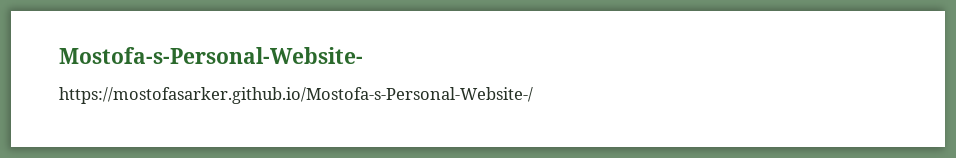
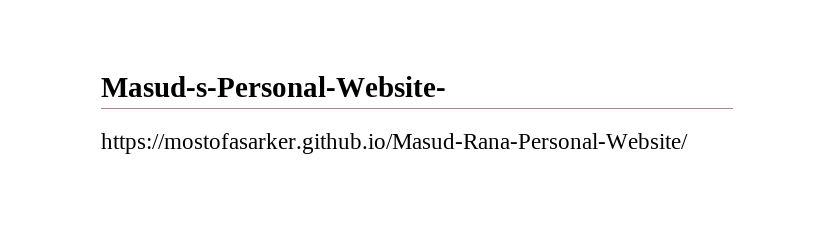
[59,47,363,64] [59,87,533,104] Mostofa-s-Personal-Website- // https://mostofasarker.github.io/Mostofa-s-Personal-Website-/ -> [101,76,446,97] [101,133,688,154] Masud-s-Personal-Website- // https://mostofasarker.github.io/Masud-Rana-Personal-Website/

